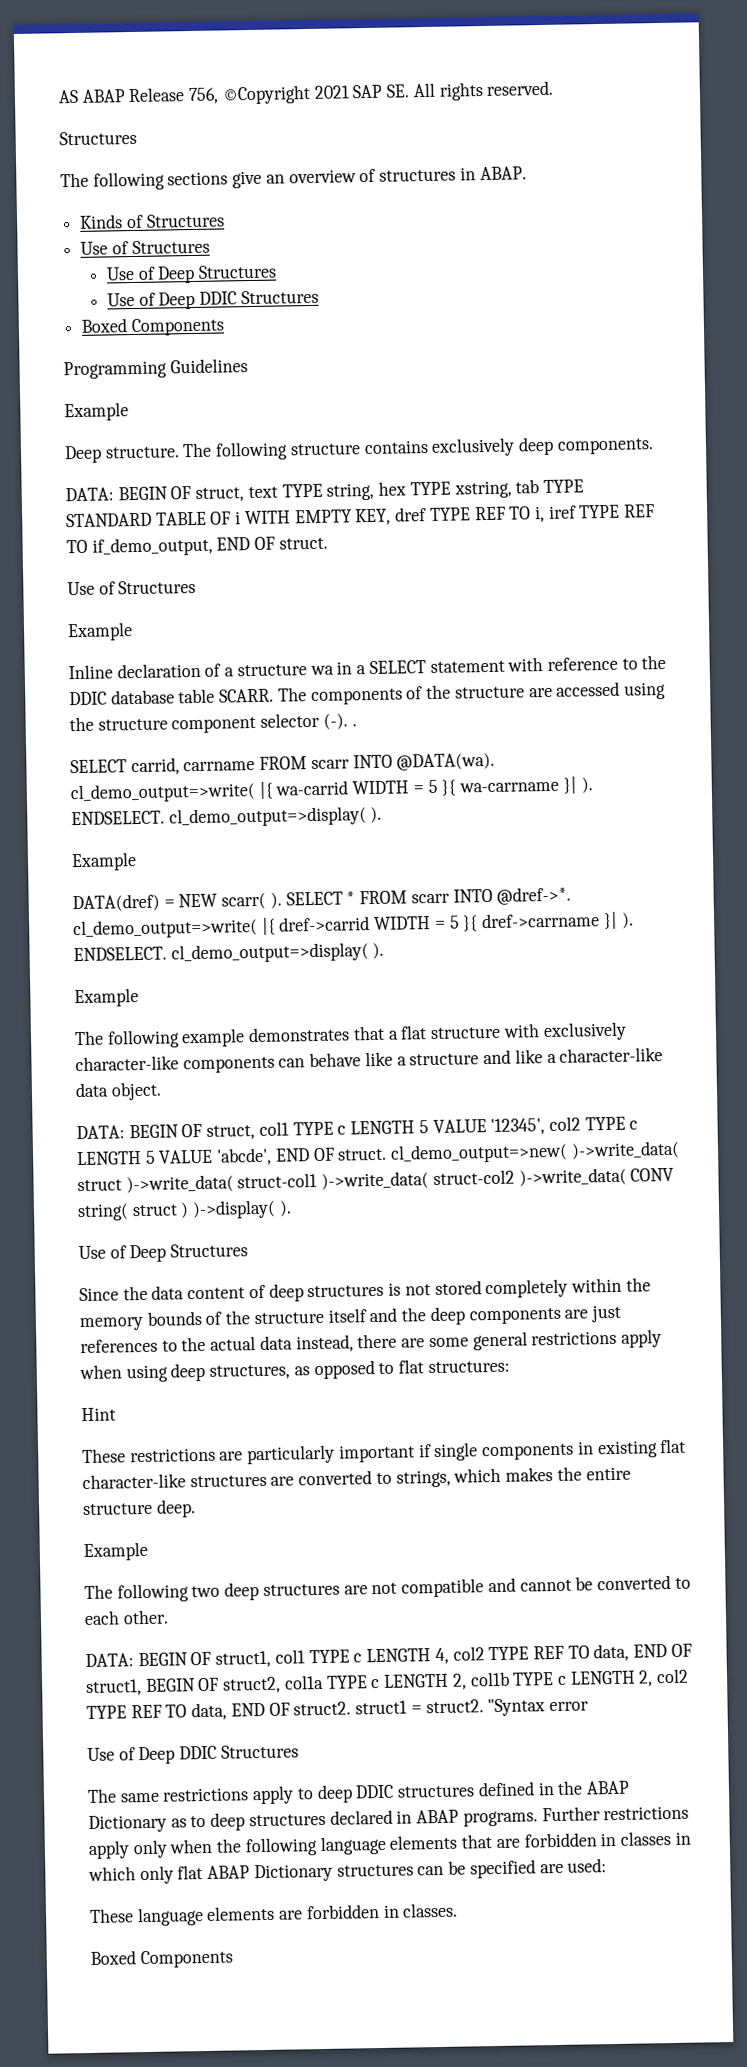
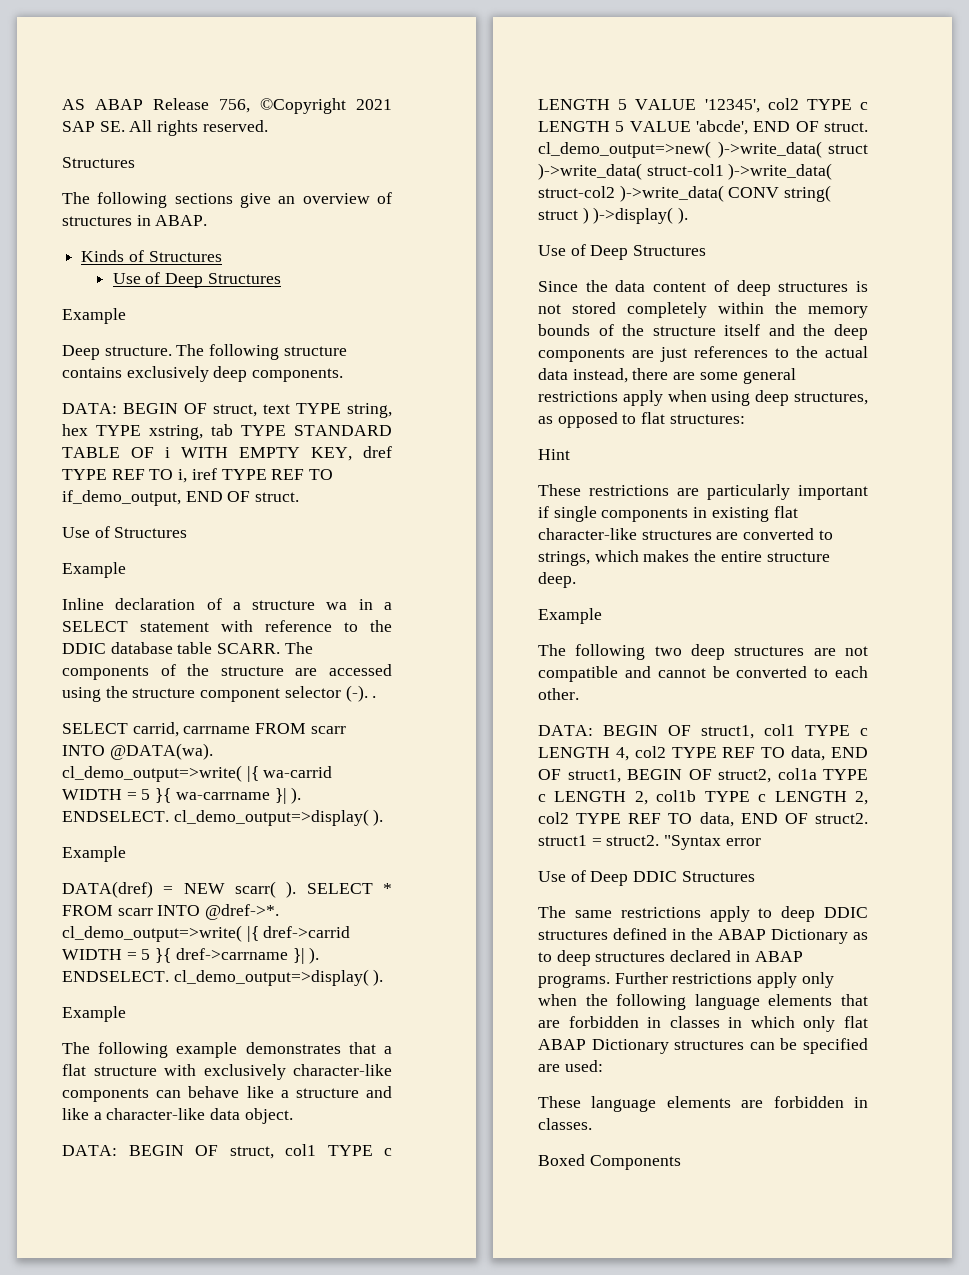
[80,239,210,255] [105,264,277,284] [106,289,319,310] [81,317,225,337] [63,358,248,380] // Use of Structures // Use of Deep Structures // Use of Deep DDIC Structures // Boxed Components // Programming Guidelines -> [112,272,281,288] // Use of Deep Structures

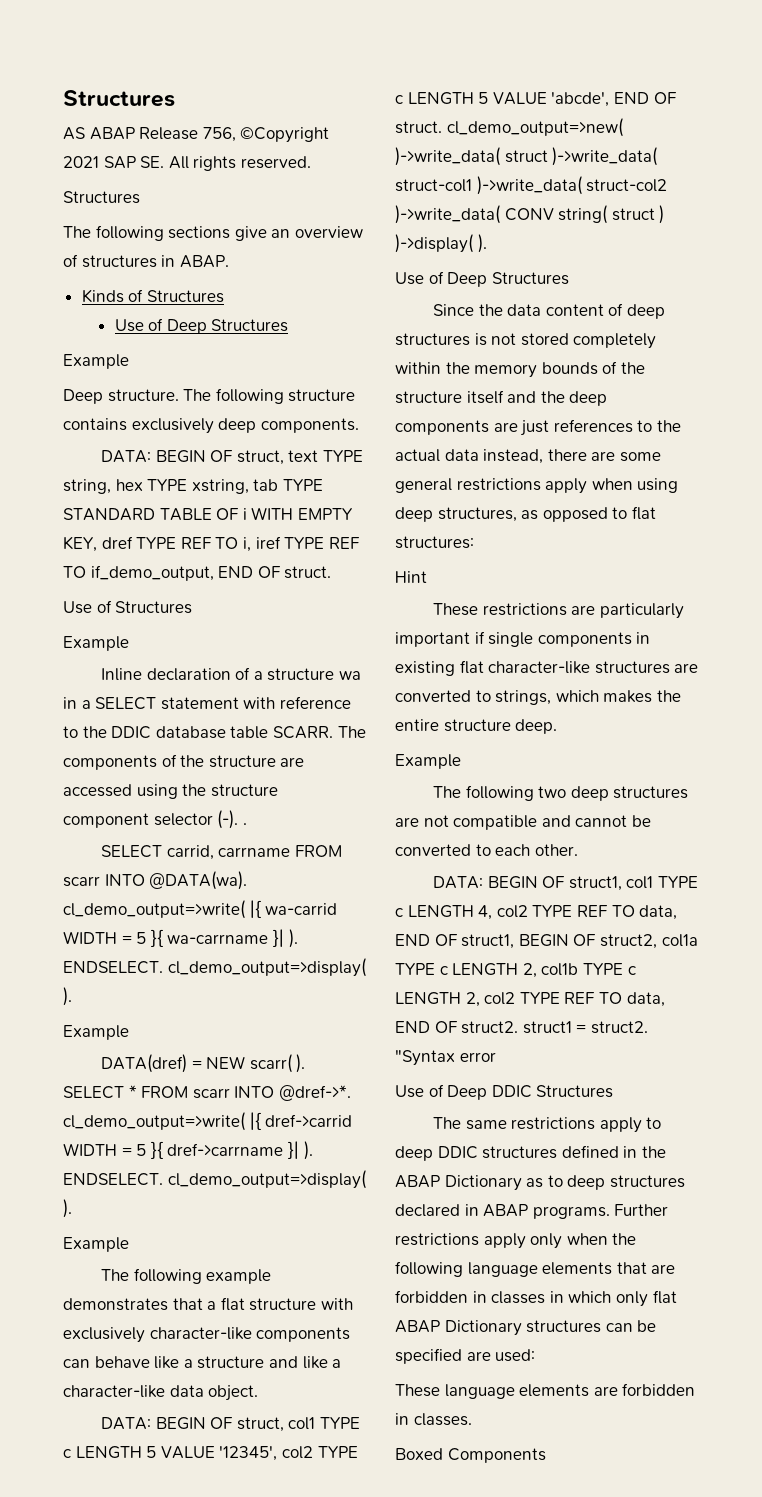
(62, 104) none -> [63,90,175,107] Structures //

